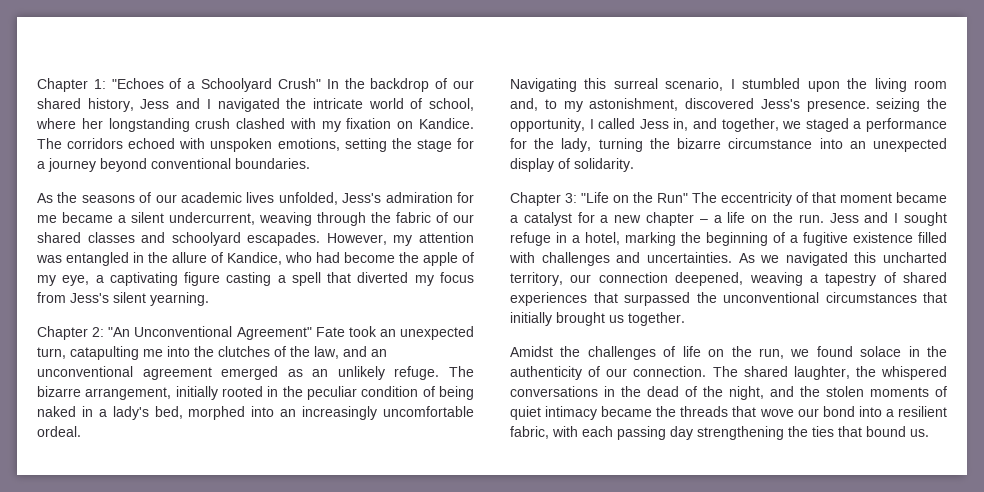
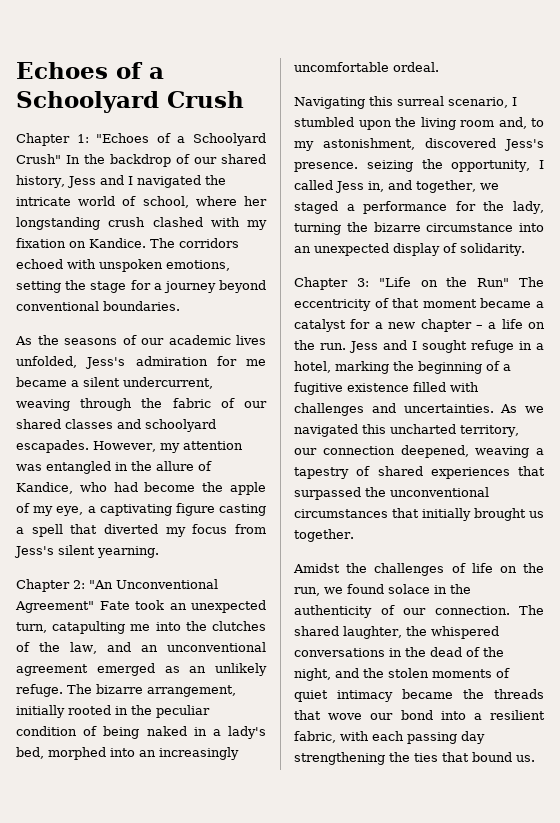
(37, 85) none -> [16,62,164,79] [16,91,244,113] Echoes of a Schoolyard Crush //

